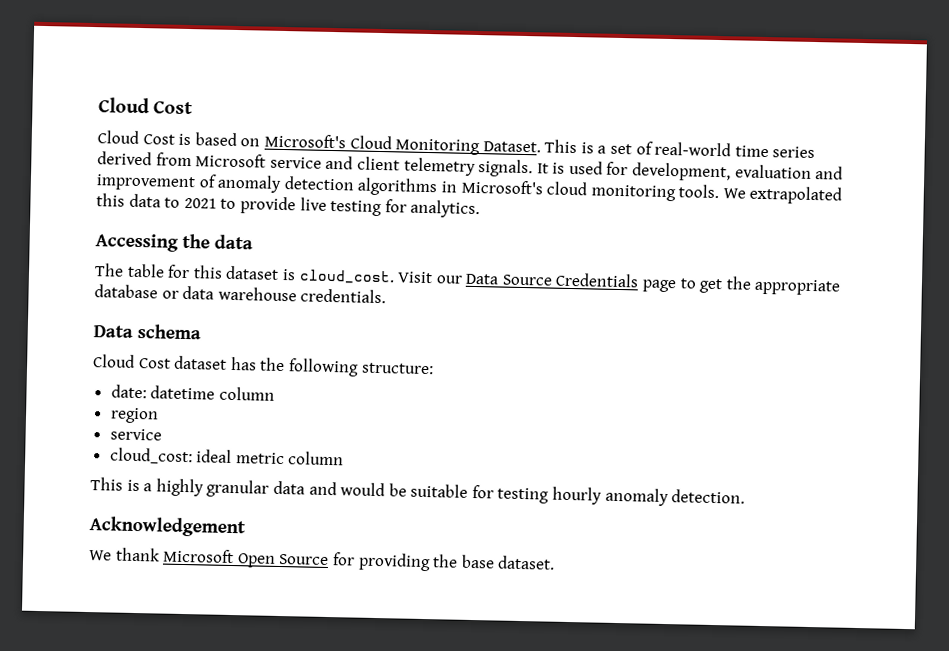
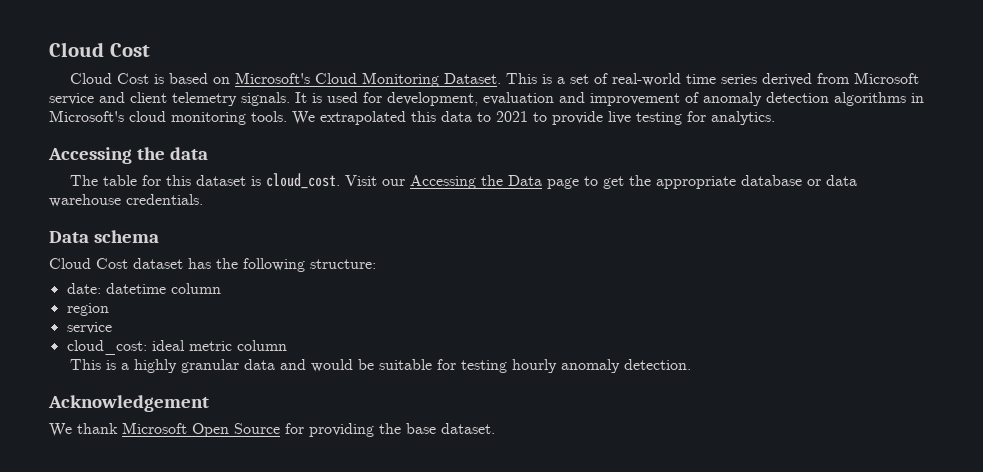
[465,272,640,288] Data Source Credentials -> [410,175,543,189] Accessing the Data

